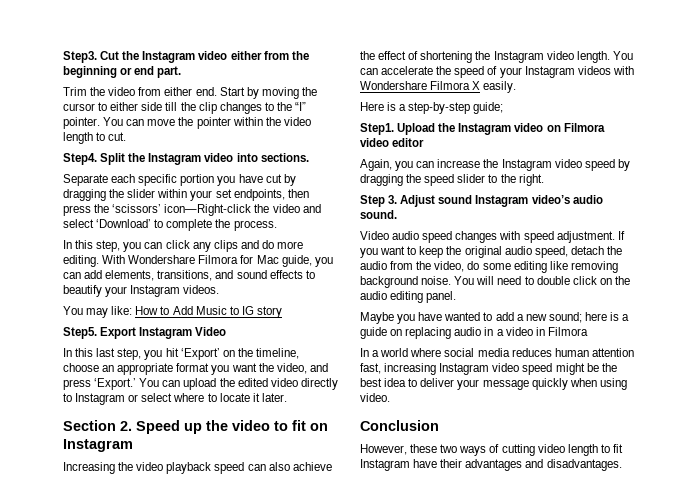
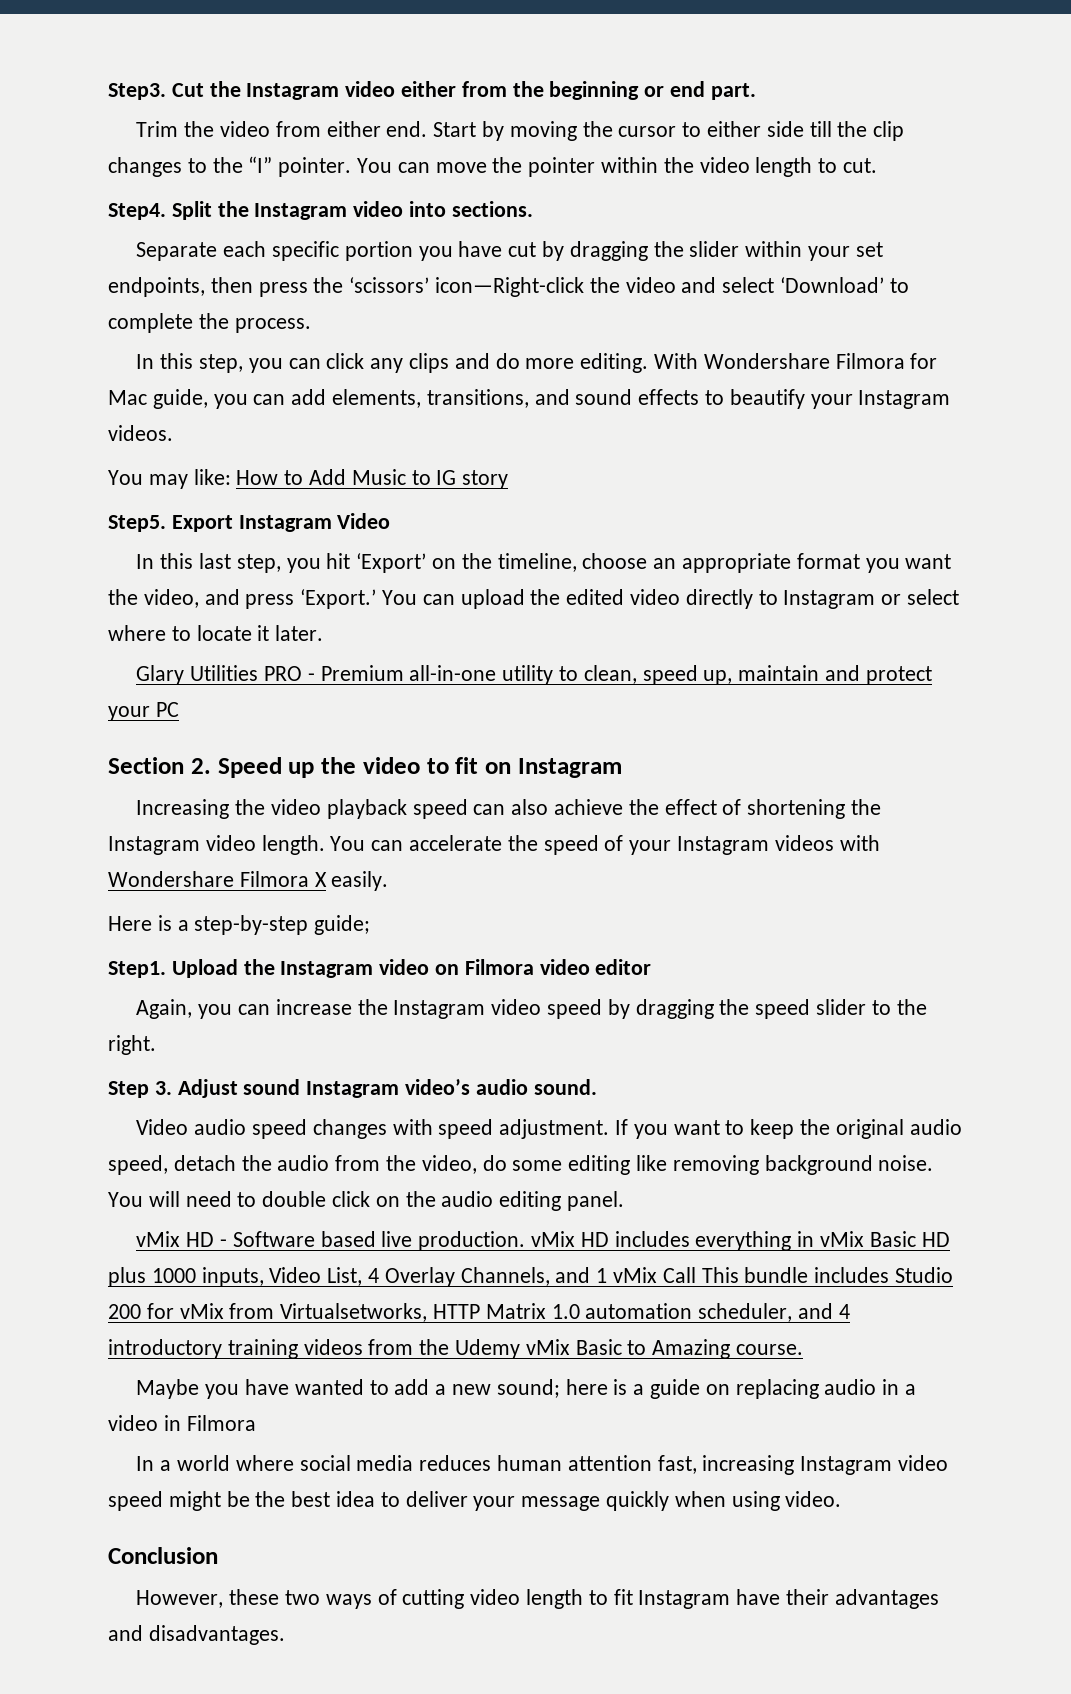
(287, 397) none -> [136,665,932,685] [108,702,179,721] // Glary Utilities PRO - Premium all-in-one utility to clean, speed up, maintain and protect your PC
(457, 297) none -> [136,1231,950,1251] [108,1267,954,1287] [108,1303,850,1322] [108,1339,804,1359] // vMix HD - Software based live production. vMix HD includes everything in vMix Basic HD plus 1000 inputs, Video List, 4 Overlay Channels, and 1 vMix Call This bundle includes Studio 200 for vMix from Virtualsetworks, HTTP Matrix 1.0 automation scheduler, and 4 introductory training videos from the Udemy vMix Basic to Amazing course.

